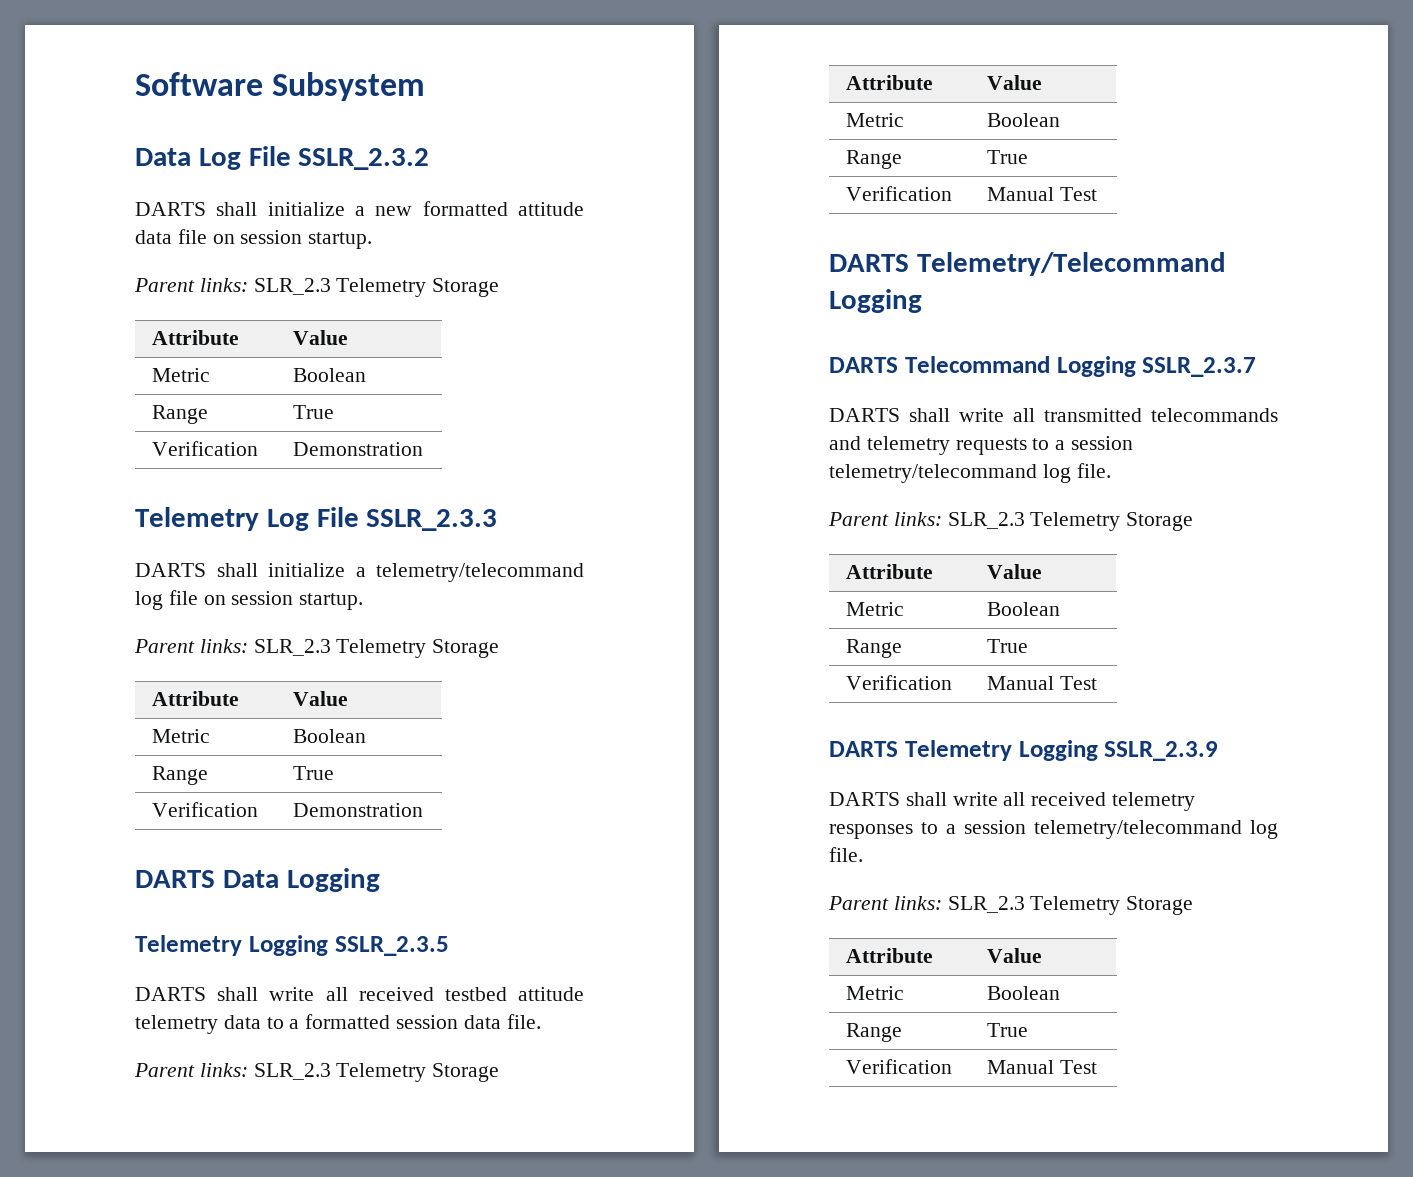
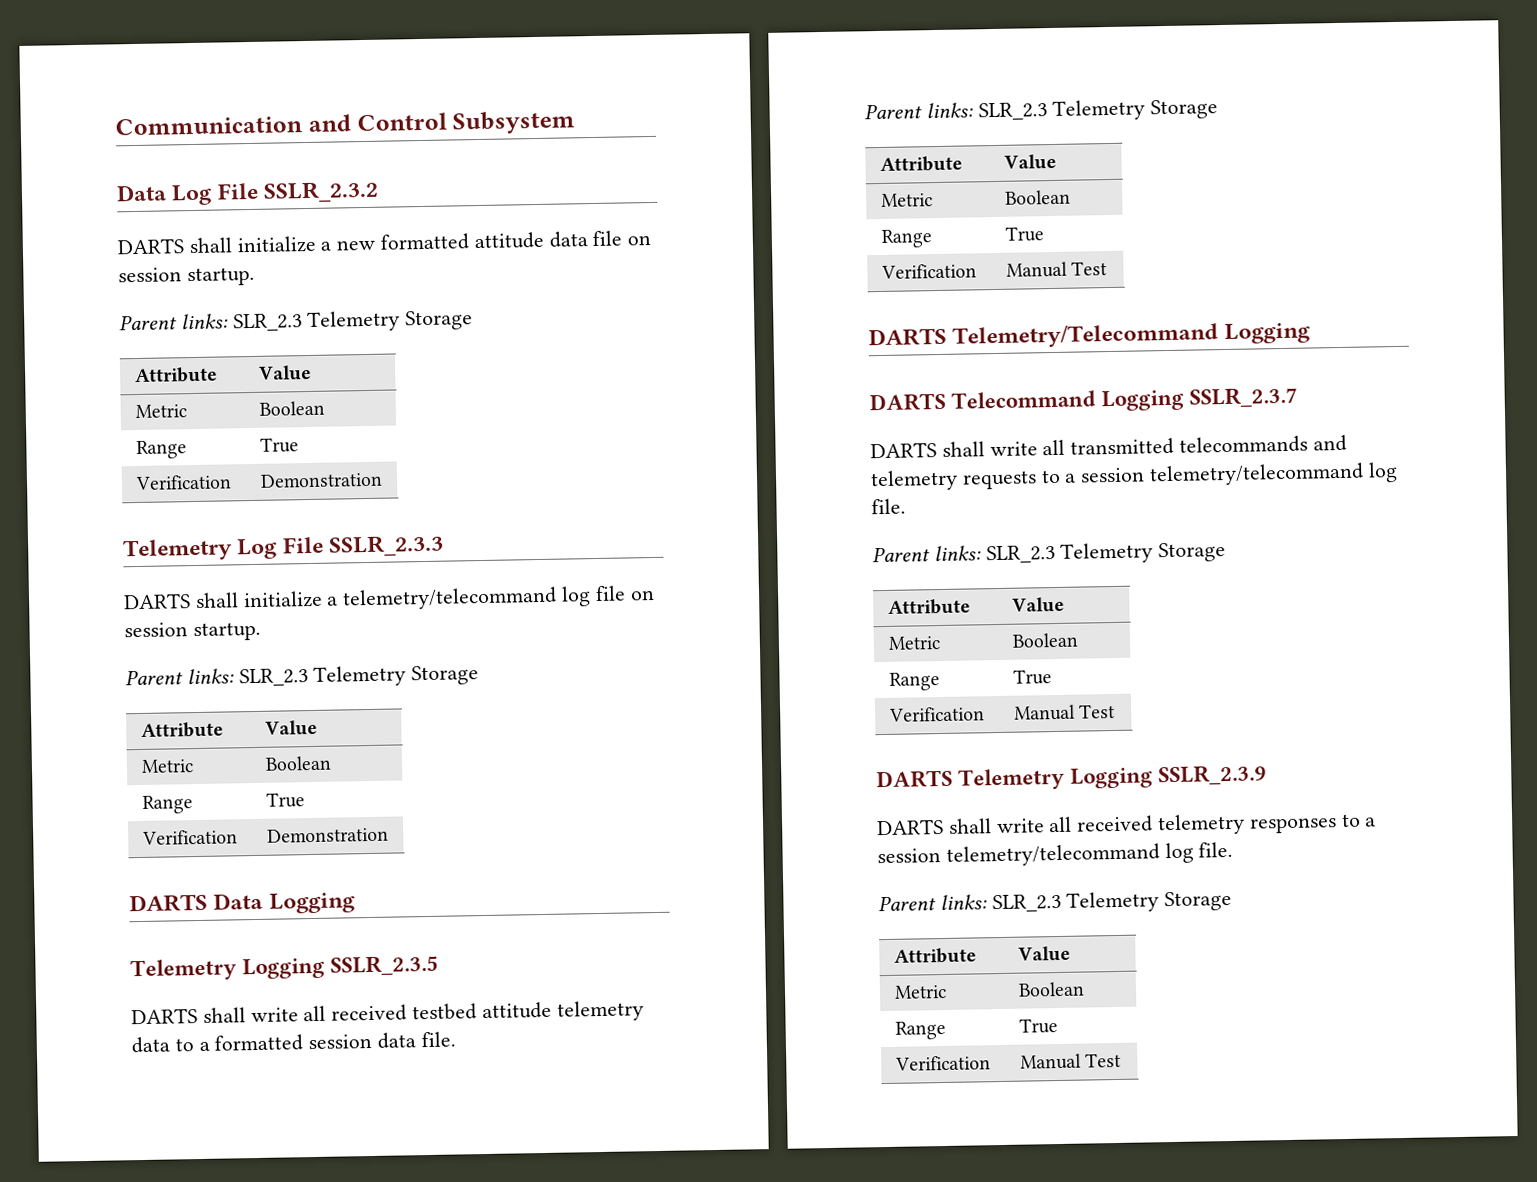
[135,72,263,96] Software -> [115,112,447,136] Communication and Control

